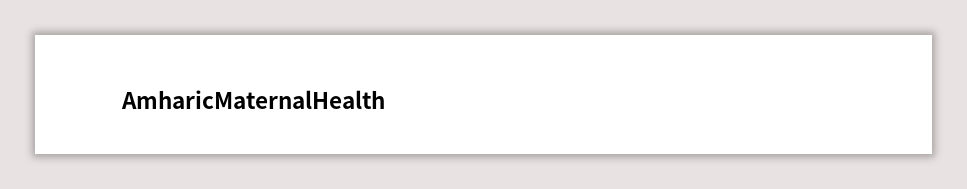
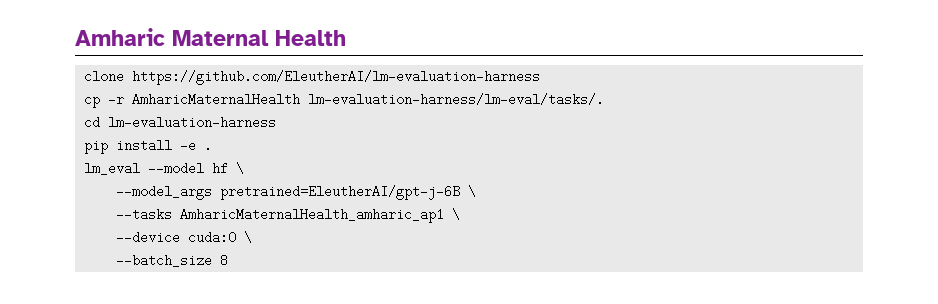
[121,90,385,109] AmharicMaternalHealth -> [75,28,346,46] [83,70,540,85] [83,93,604,108] [83,116,276,129] [83,139,212,154] [83,162,244,175] [115,185,476,200] [115,208,460,223] [115,231,252,244] [115,254,228,267] Amharic Maternal Health // clone https://github.com/EleutherAI/lm-evaluation-harness // cp -r AmharicMaternalHealth lm-evaluation-harness/lm-eval/tasks/. // cd lm-evaluation-harness // pip install -e . // lm_eval --model hf \ // --model_args pretrained=EleutherAI/gpt-j-6B \ // --tasks AmharicMaternalHealth_amharic_ap1 \ // --device cuda:0 \ // --batch_size 8

